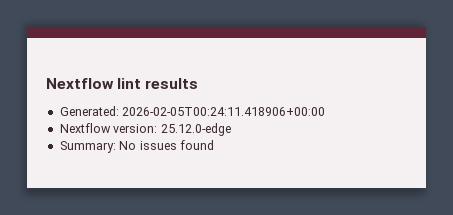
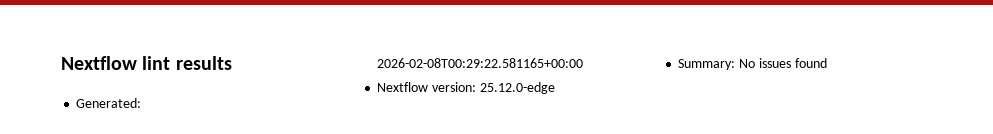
[122,107,326,116] 2026-02-05T00:24:11.418906+00:00 -> [377,58,584,68] 2026-02-08T00:29:22.581165+00:00

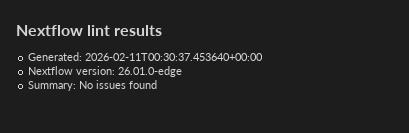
[377,58,584,68] 2026-02-08T00:29:22.581165+00:00 -> [85,53,264,61] 2026-02-11T00:30:37.453640+00:00
[479,82,555,94] 25.12.0-edge -> [118,66,183,77] 26.01.0-edge

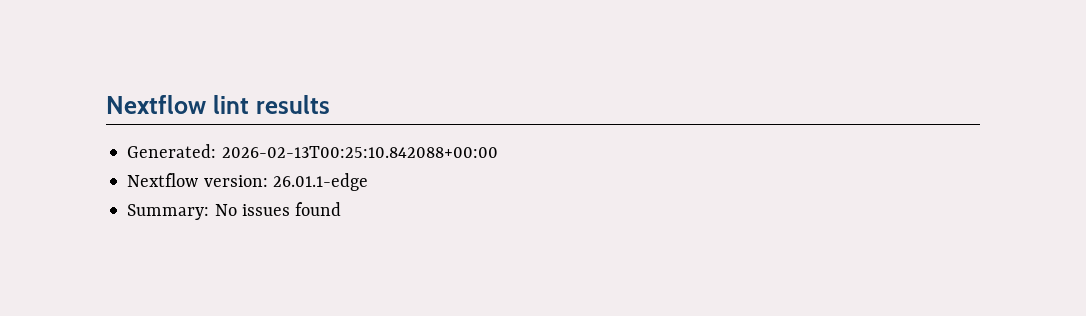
[85,53,264,61] 2026-02-11T00:30:37.453640+00:00 -> [221,146,498,158] 2026-02-13T00:25:10.842088+00:00
[118,66,183,77] 26.01.0-edge -> [272,173,368,191] 26.01.1-edge

